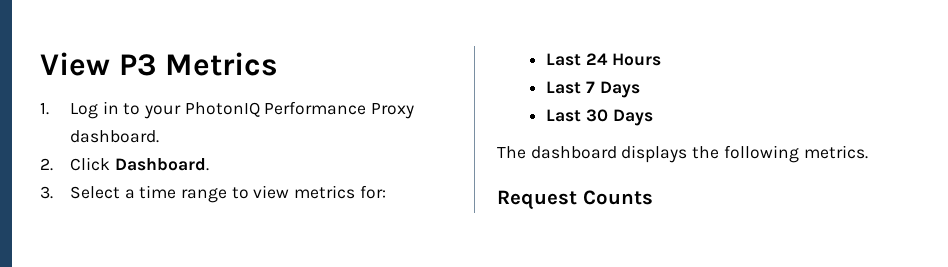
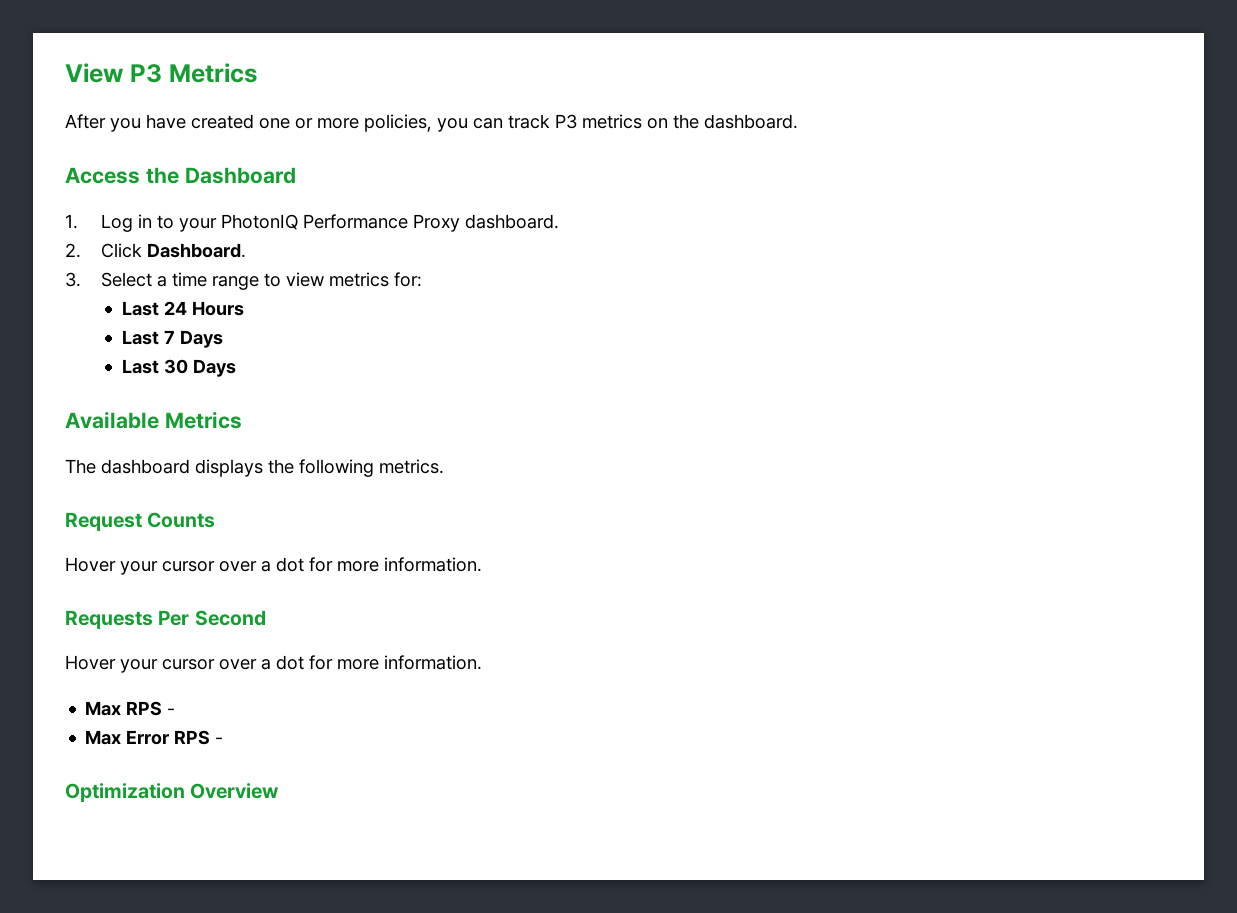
(279, 64) none -> [65,114,798,132] [65,167,296,184] // After you have created one or more policies, you can track P3 metrics on the dashboard. // Access the Dashboard
(653, 117) none -> [65,411,242,429] // Available Metrics
(653, 197) none -> [65,557,482,575] [65,610,266,629] [65,655,482,673] [85,701,176,716] [85,730,224,745] [65,783,280,802] // Hover your cursor over a dot for more information. // Requests Per Second // Hover your cursor over a dot for more information. // Max RPS - // Max Error RPS - // Optimization Overview

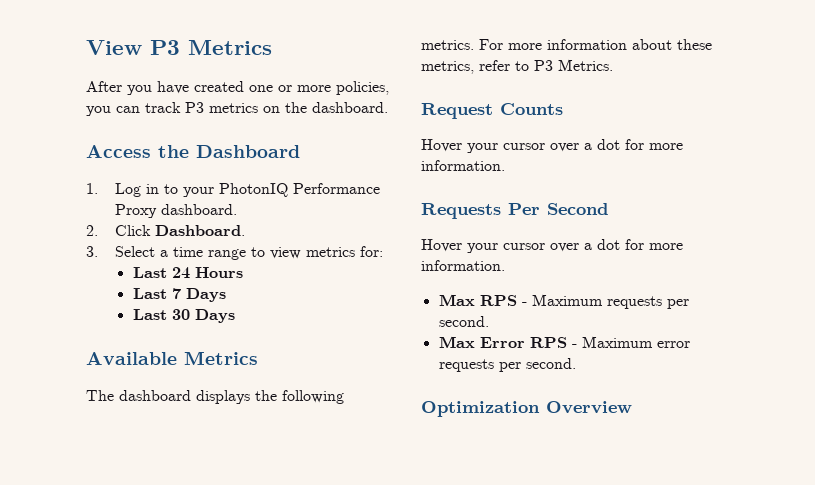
(444, 466) none -> [479,39,712,50] [421,59,613,74] For more information about these metrics, refer to P3 Metrics.
(176, 711) none -> [531,294,689,309] [438,316,489,327] Maximum requests per second.
(224, 740) none -> [581,336,690,348] [438,358,576,372] Maximum error requests per second.

